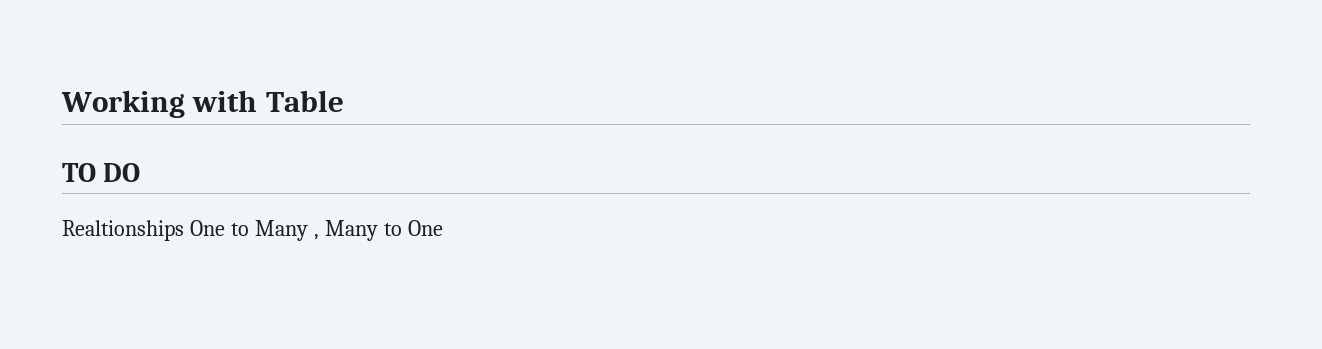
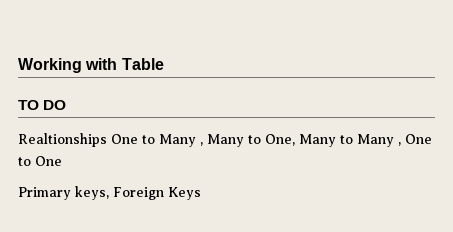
[407,220,443,236] One -> [265,134,432,147] [18,156,62,166] [18,186,201,200] One, Many to Many , One to One // Primary keys, Foreign Keys

